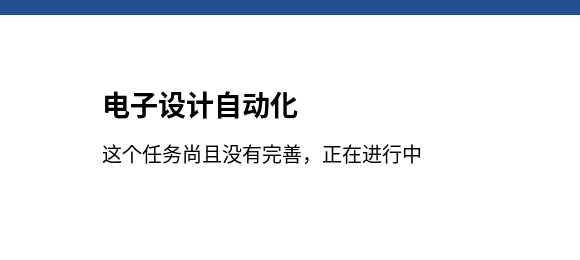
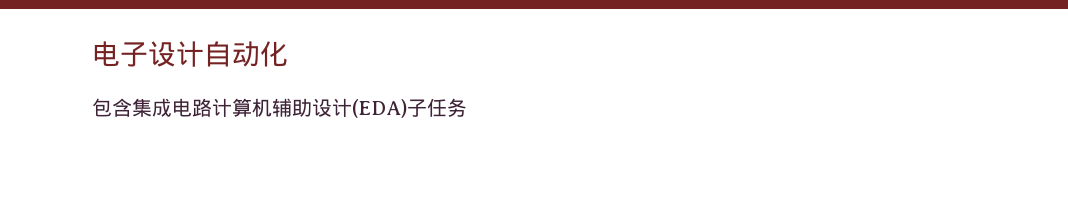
[102,144,422,165] 这个任务尚且没有完善，正在进行中 -> [92,98,467,118] 包含集成电路计算机辅助设计(EDA)子任务

